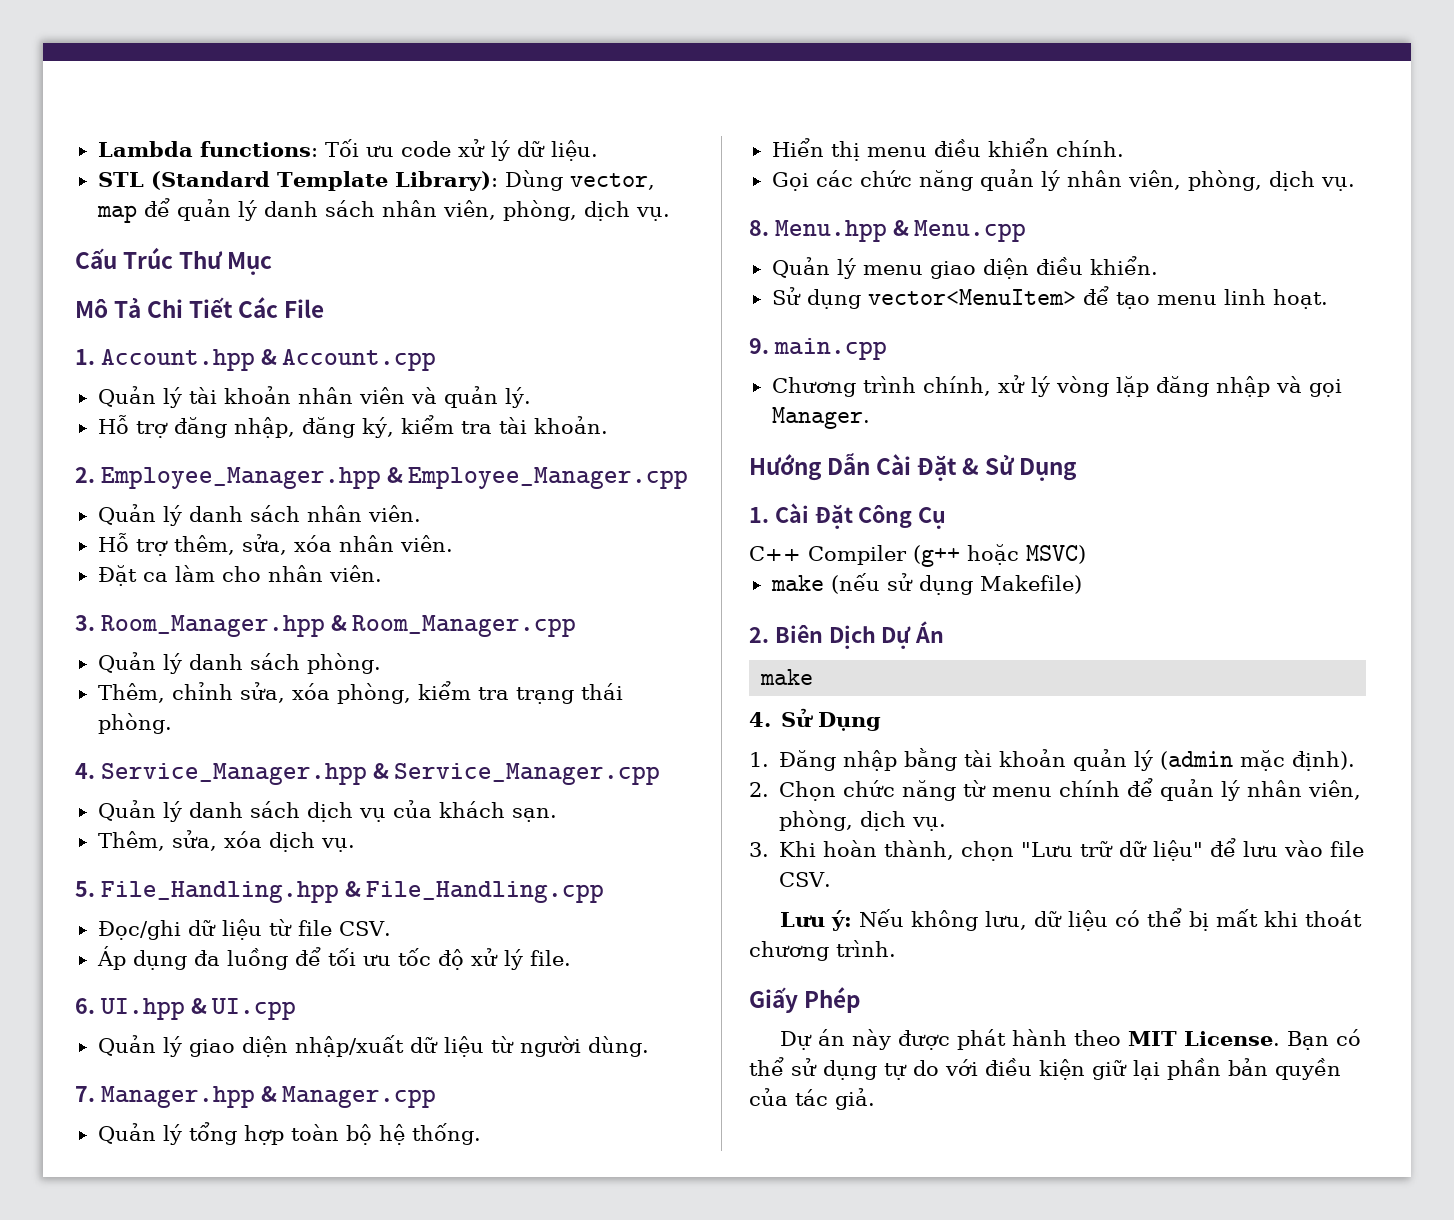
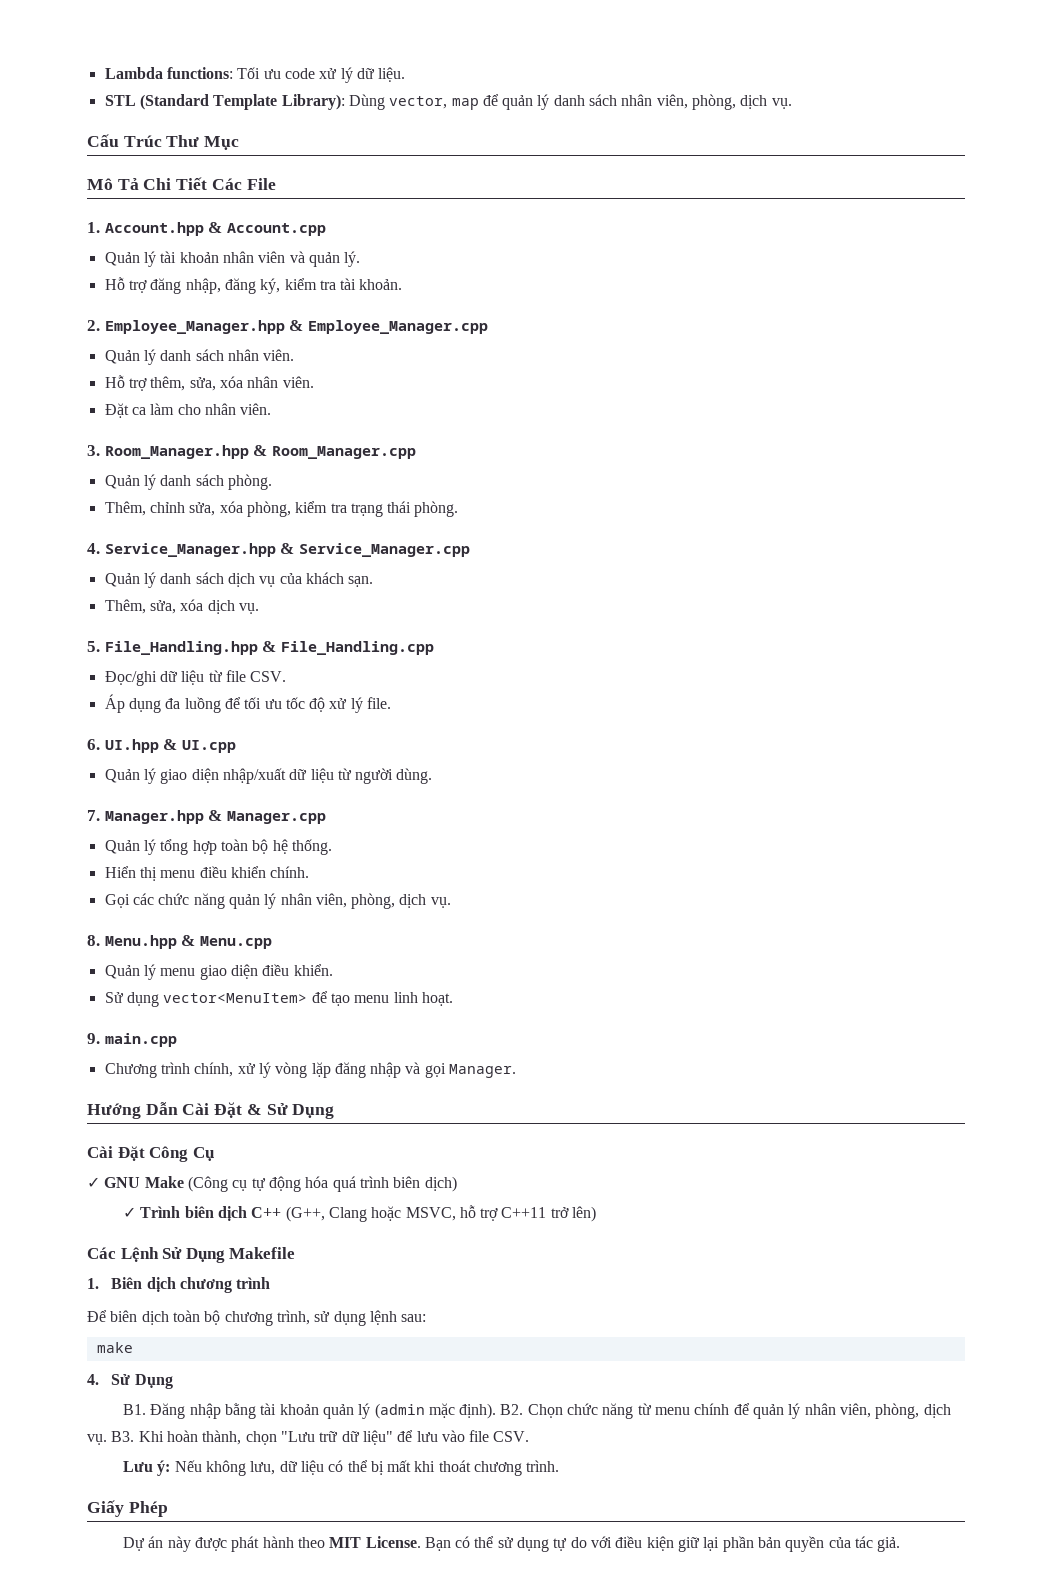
[749,507,769,523] 1. -> (335, 1111) none
[749,544,1086,567] [770,573,1082,595] [749,621,945,649] C++ Compiler (g++ hoặc MSVC) // make (nếu sử dụng Makefile) // 2. Biên Dịch Dự Án -> [87,1176,457,1192] [122,1205,597,1222] [87,1247,296,1263] [87,1277,271,1293] [87,1310,427,1326] ✓ GNU Make (Công cụ tự động hóa quá trình biên dịch) // ✓ Trình biên dịch C++ (G++, Clang hoặc MSVC, hỗ trợ C++11 trở lên) // Các Lệnh Sử Dụng Makefile // 1. Biên dịch chương trình // Để biên dịch toàn bộ chương trình, sử dụng lệnh sau:
[749,752,769,767] 1. -> [122,1404,146,1415] B1.
[749,782,769,797] // 2. -> [500,1404,524,1415] B2.
[749,842,769,857] // 3. -> [111,1431,135,1442] B3.

